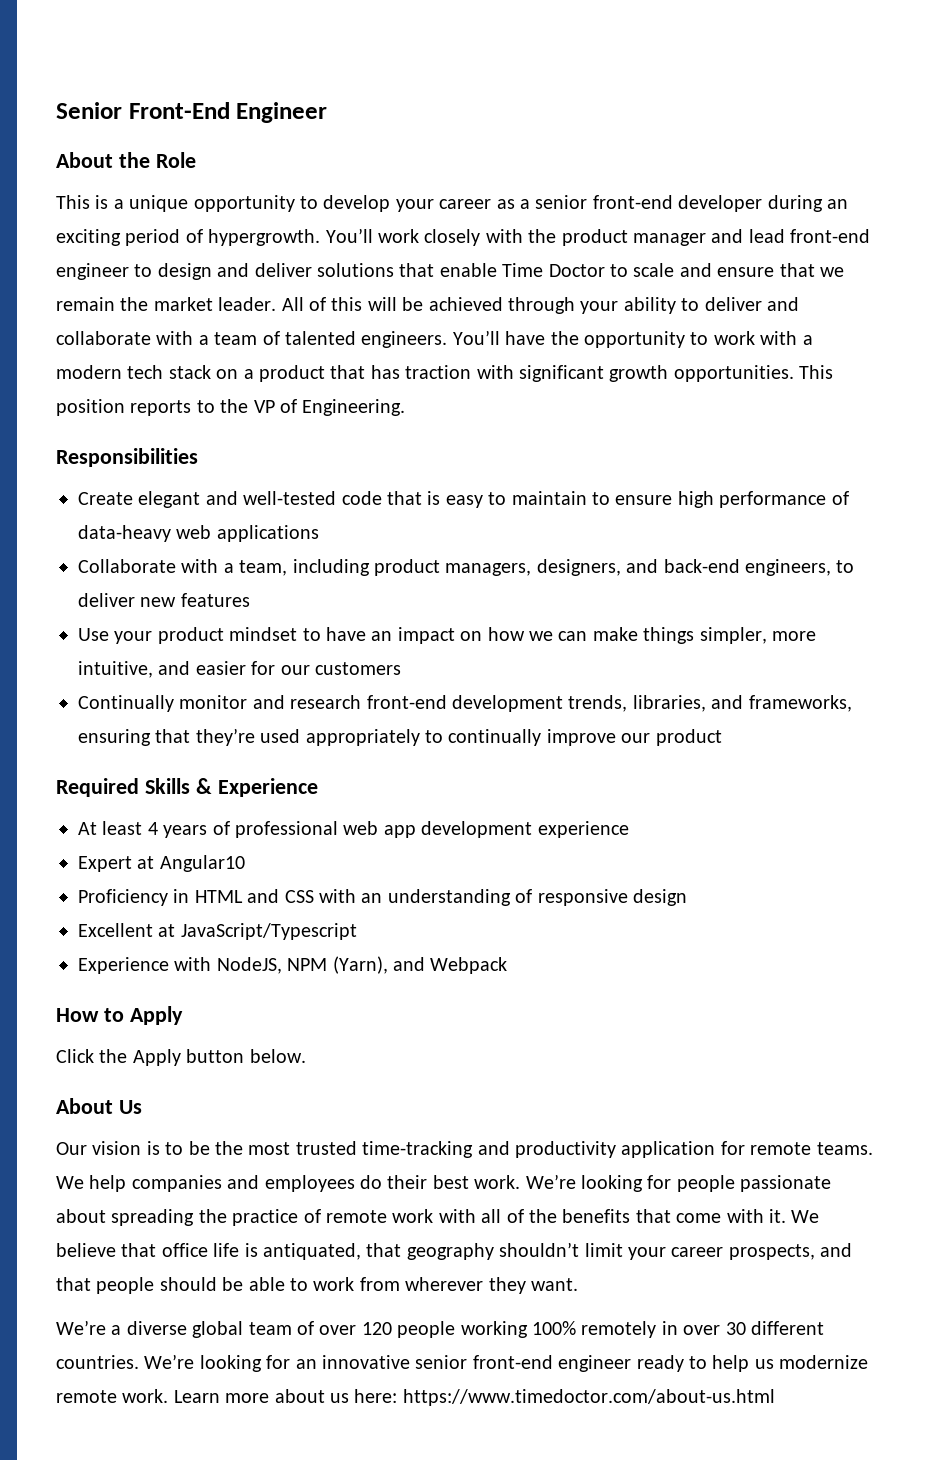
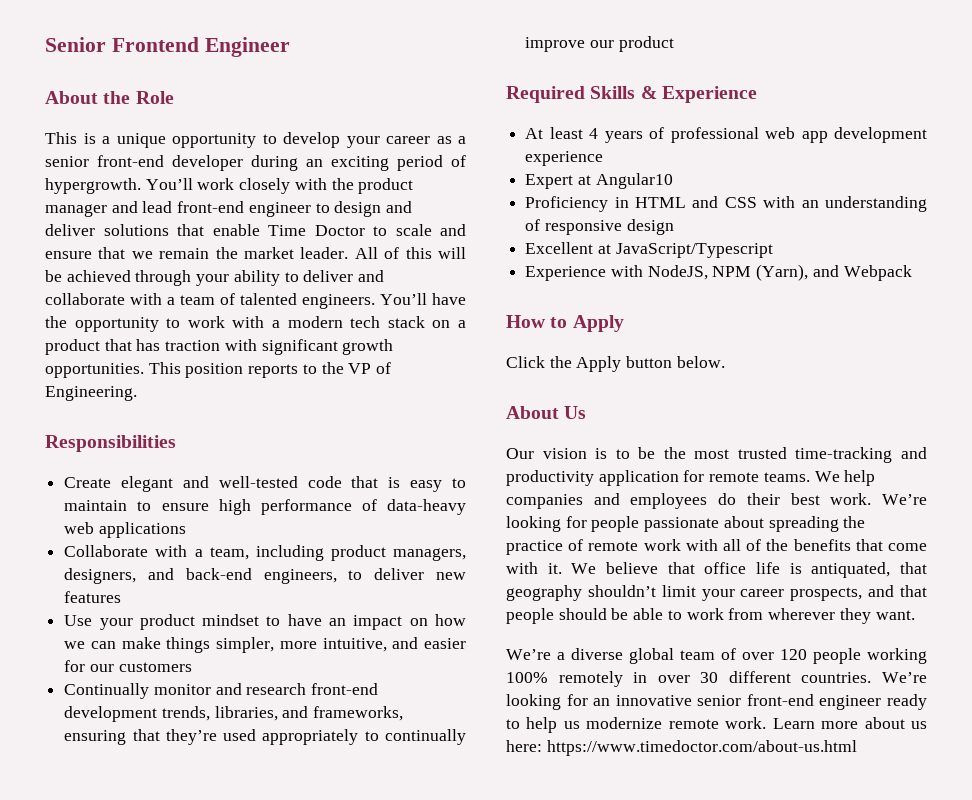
[128,102,230,119] Front-End -> [111,37,199,52] Frontend

